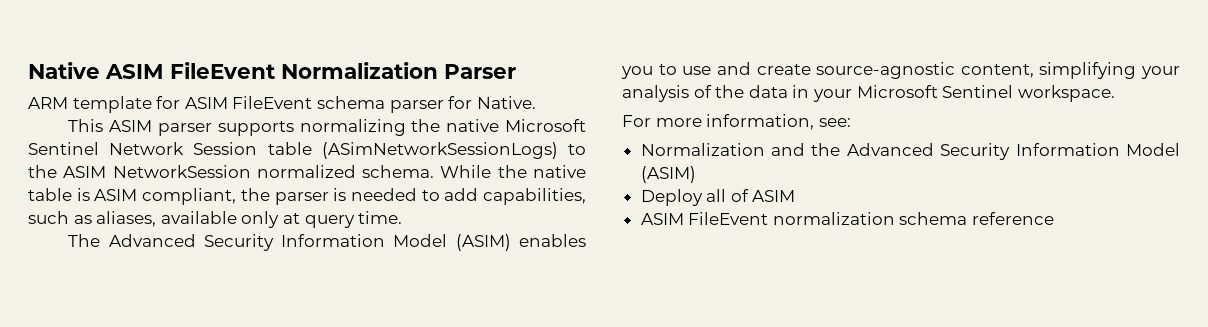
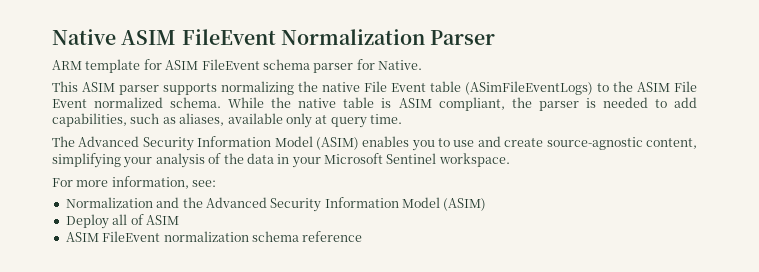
[505,119,586,132] [28,142,558,159] Microsoft Sentinel Network Session table (ASimNetworkSessionLogs) -> [364,81,593,95] File Event table (ASimFileEventLogs)
[112,165,251,178] NetworkSession -> [674,81,697,92] [52,99,87,108] File Event

